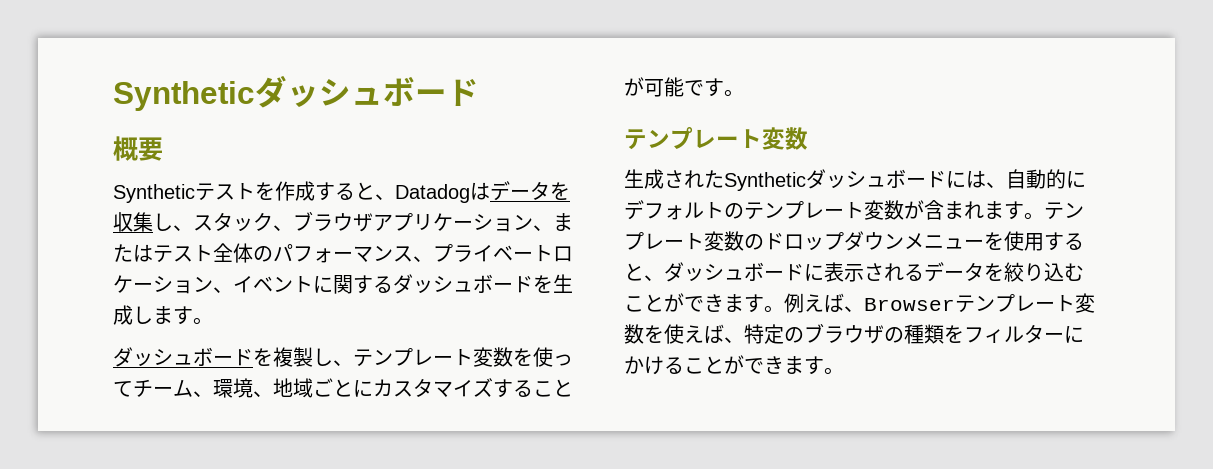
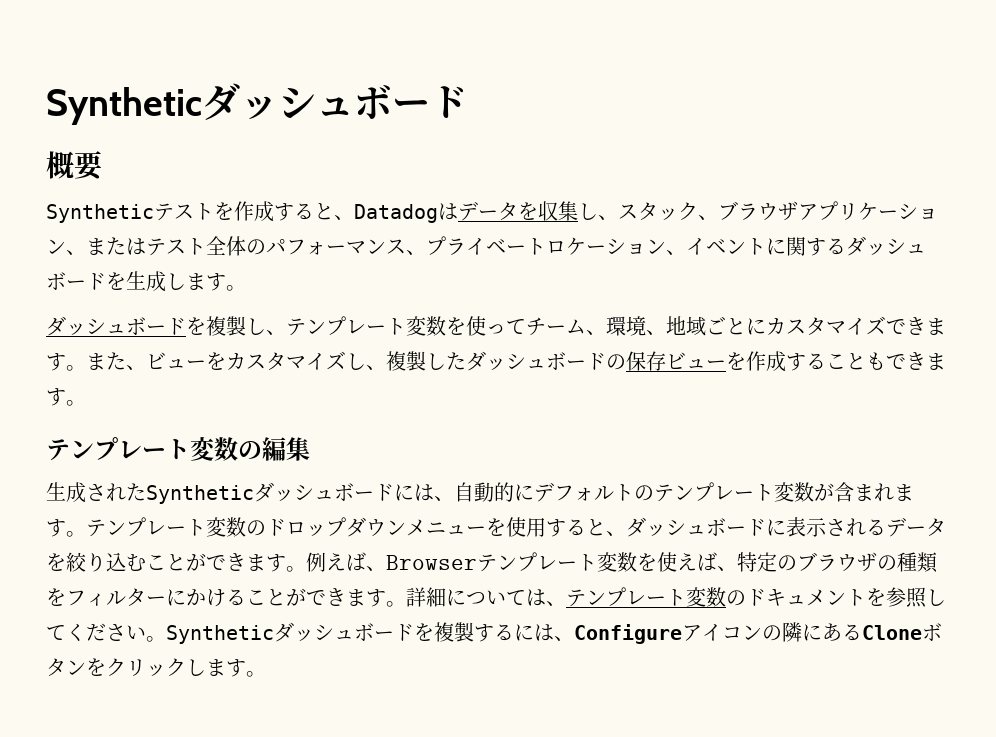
[493,379,573,398] [624,77,704,97] することが可能で -> [886,317,946,335] [46,351,946,372] できます。また、ビューをカスタマイズし、複製したダッシュボードの保存ビューを作成することもできま
(808, 138) none -> [238,437,310,461] の編集
(844, 371) none -> [406,587,946,608] [46,622,942,644] [46,658,266,677] 詳細については、テンプレート変数のドキュメントを参照してください。Syntheticダッシュボードを複製するには、Configureアイコンの隣にあるCloneボタンをクリックします。

